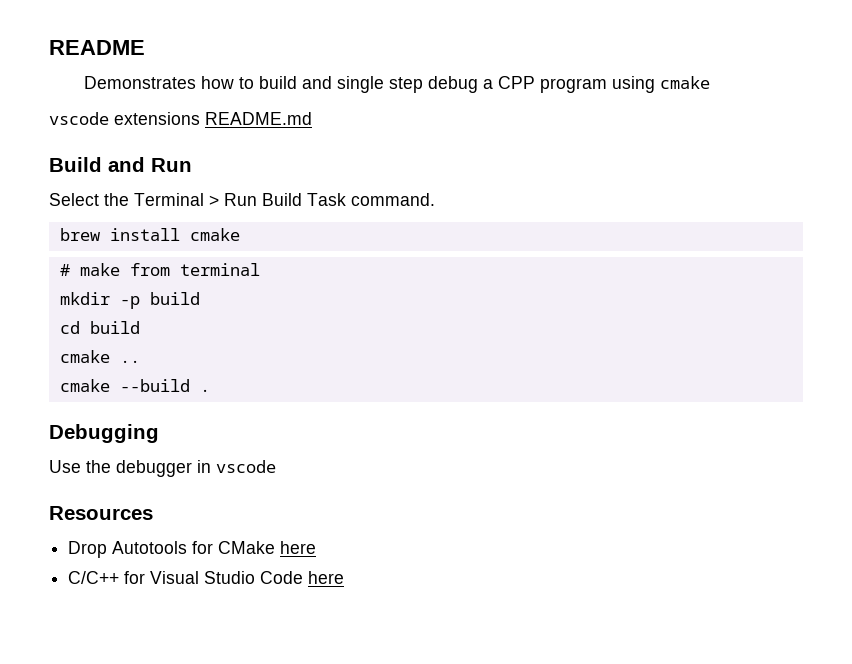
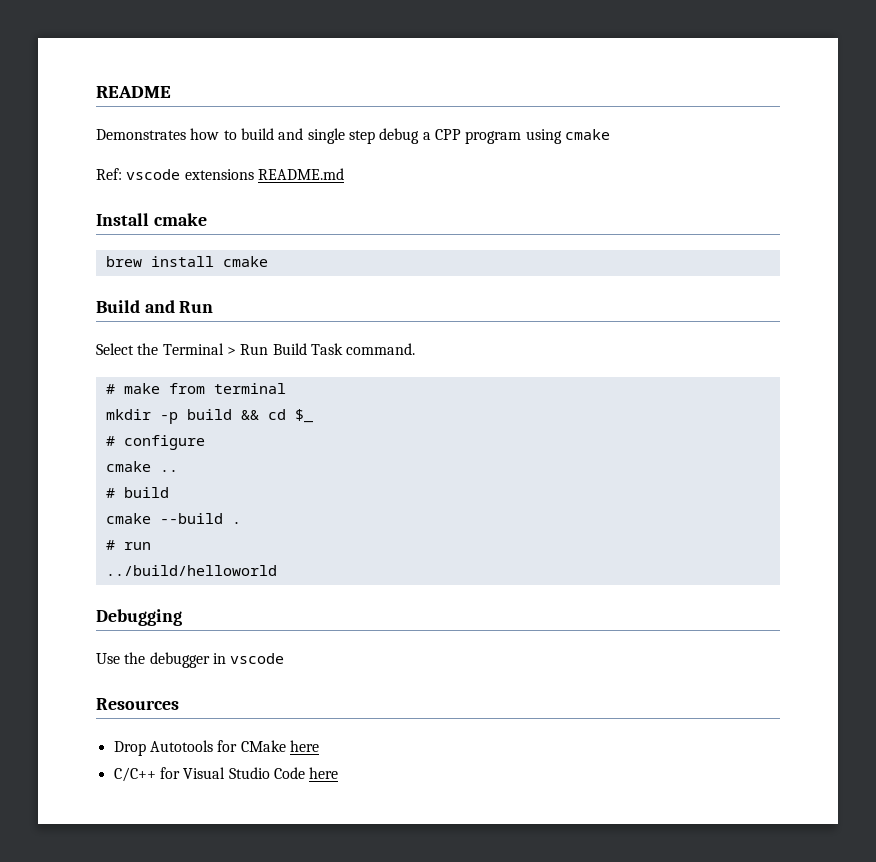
(711, 82) none -> [96,168,122,180] Ref:
(312, 118) none -> [96,213,207,226] [105,256,268,267] // Install cmake // brew install cmake
[59,228,240,241] // brew install cmake -> (416, 349) none
[59,321,140,334] // cd build -> [240,409,313,423] [105,435,205,450] && cd $_ // # configure
(140, 361) none -> [105,487,169,498] // # build
(210, 390) none -> [105,540,151,550] [105,565,277,576] // # run // ../build/helloworld

